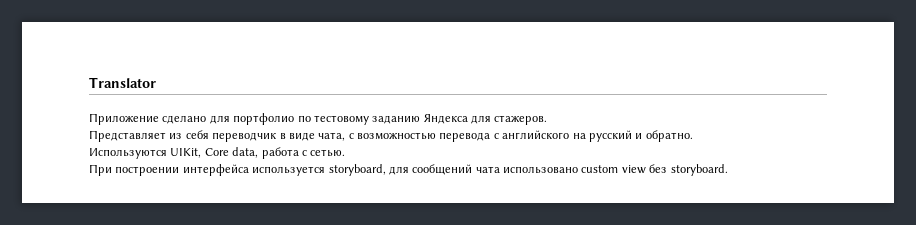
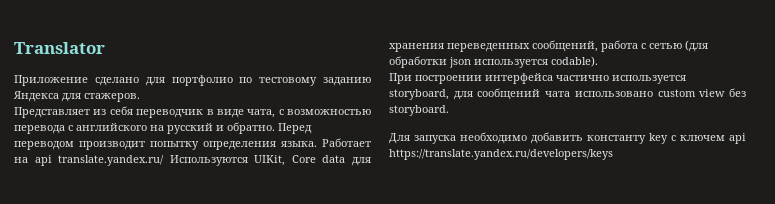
[89,147,346,159] // Используются UIKit, Core data, работа с сетью. -> [278,123,312,134] [14,138,371,150] [14,155,371,166] [389,40,708,52] [389,56,598,68] Перед переводом производит попытку определения языка. Работает на api translate.yandex.ru/ Используются UIKit, Core data для хранения переведенных сообщений, работа с сетью (для обработки json используется codable).
(249, 170) none -> [556,75,609,81] частично
(728, 170) none -> [389,132,746,144] [389,149,613,160] // Для запуска необходимо добавить константу key с ключем api https://translate.yandex.ru/developers/keys

